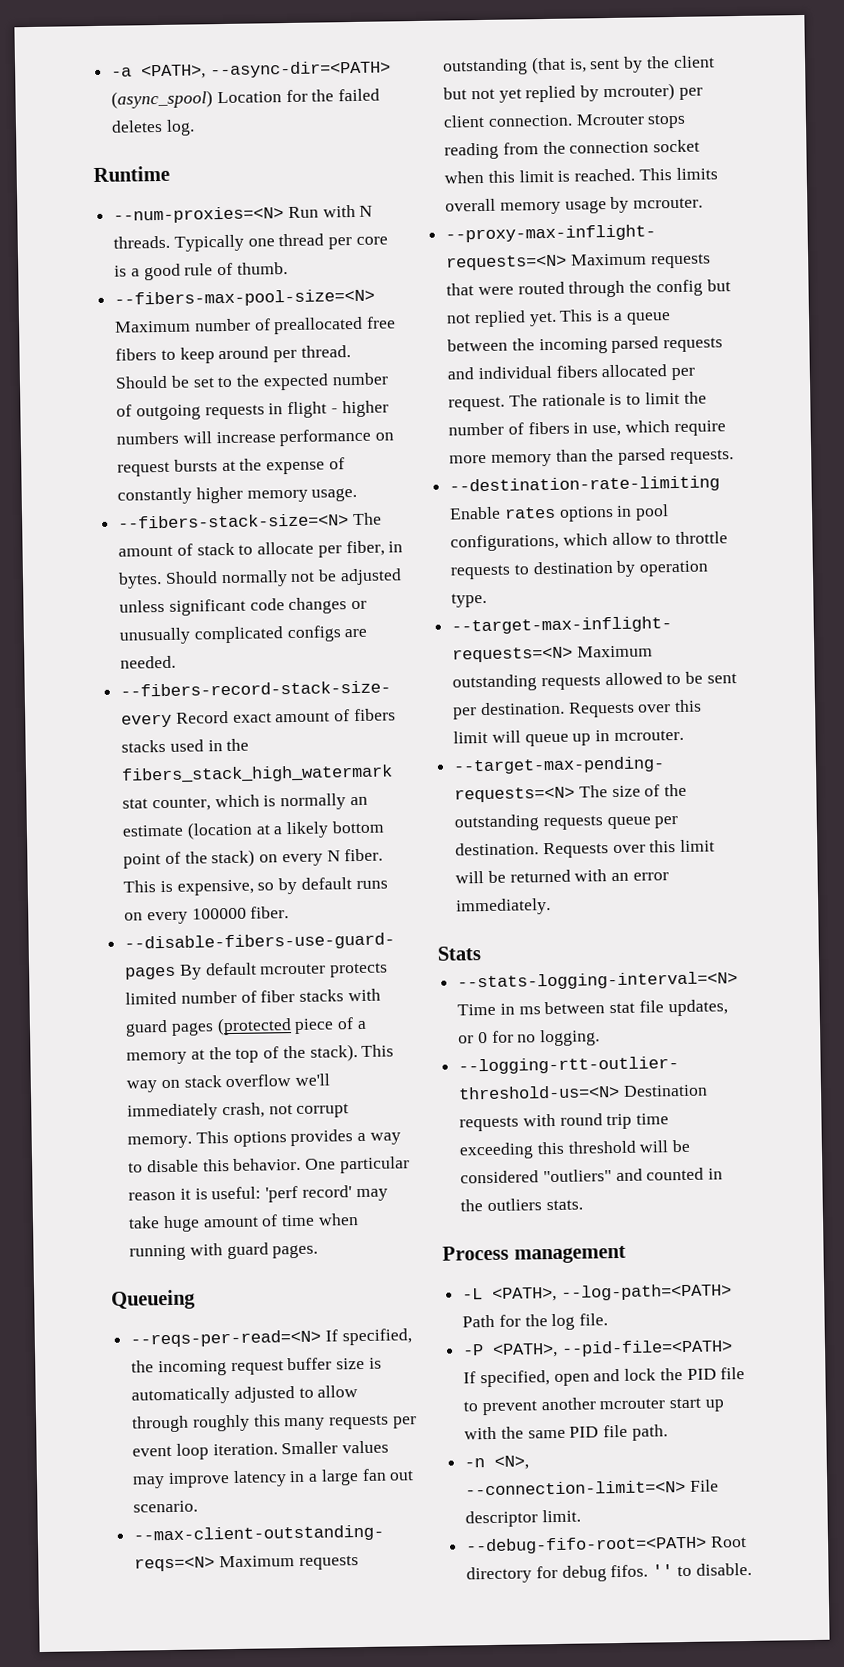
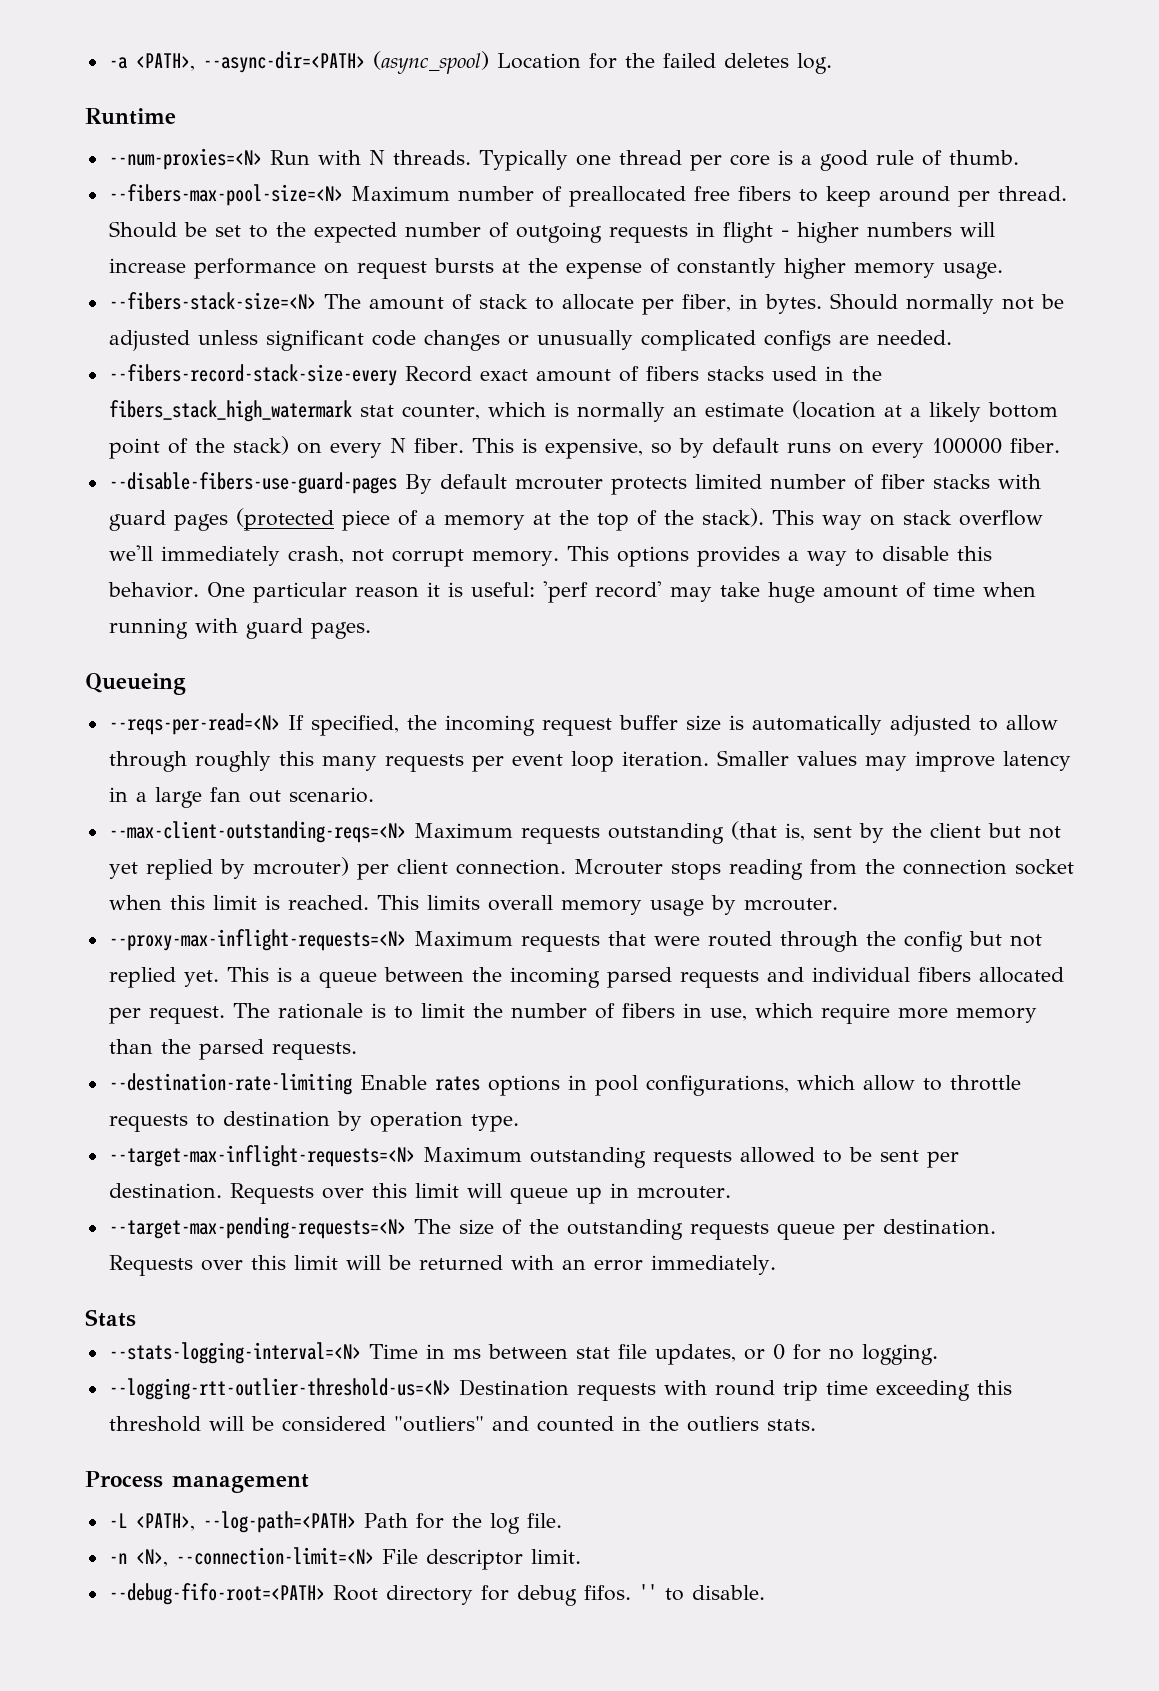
[462,1339,733,1358] [463,1367,746,1388] [463,1397,725,1416] [464,1424,668,1441] // -P <PATH>, --pid-file=<PATH> If specified, open and lock the PID file to prevent another mcrouter start up with the same PID file path. -> (562, 1520) none

